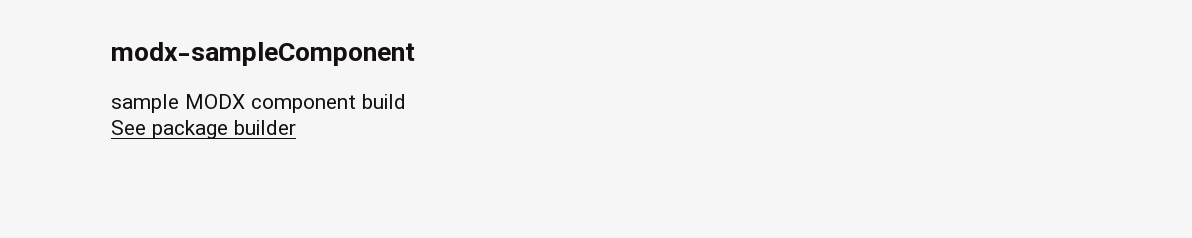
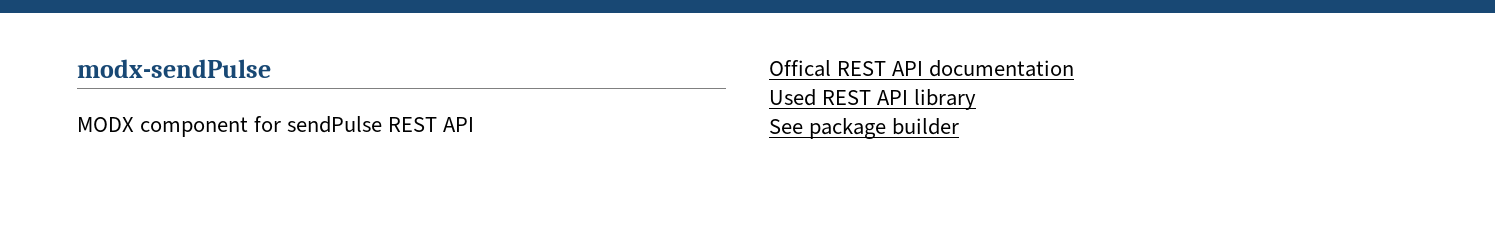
[111,42,415,66] [111,94,406,113] modx-sampleComponent // sample MODX component build -> [77,59,271,78] [77,116,475,137] [769,60,1075,77] [769,89,977,110] modx-sendPulse // MODX component for sendPulse REST API // Offical REST API documentation // Used REST API library

